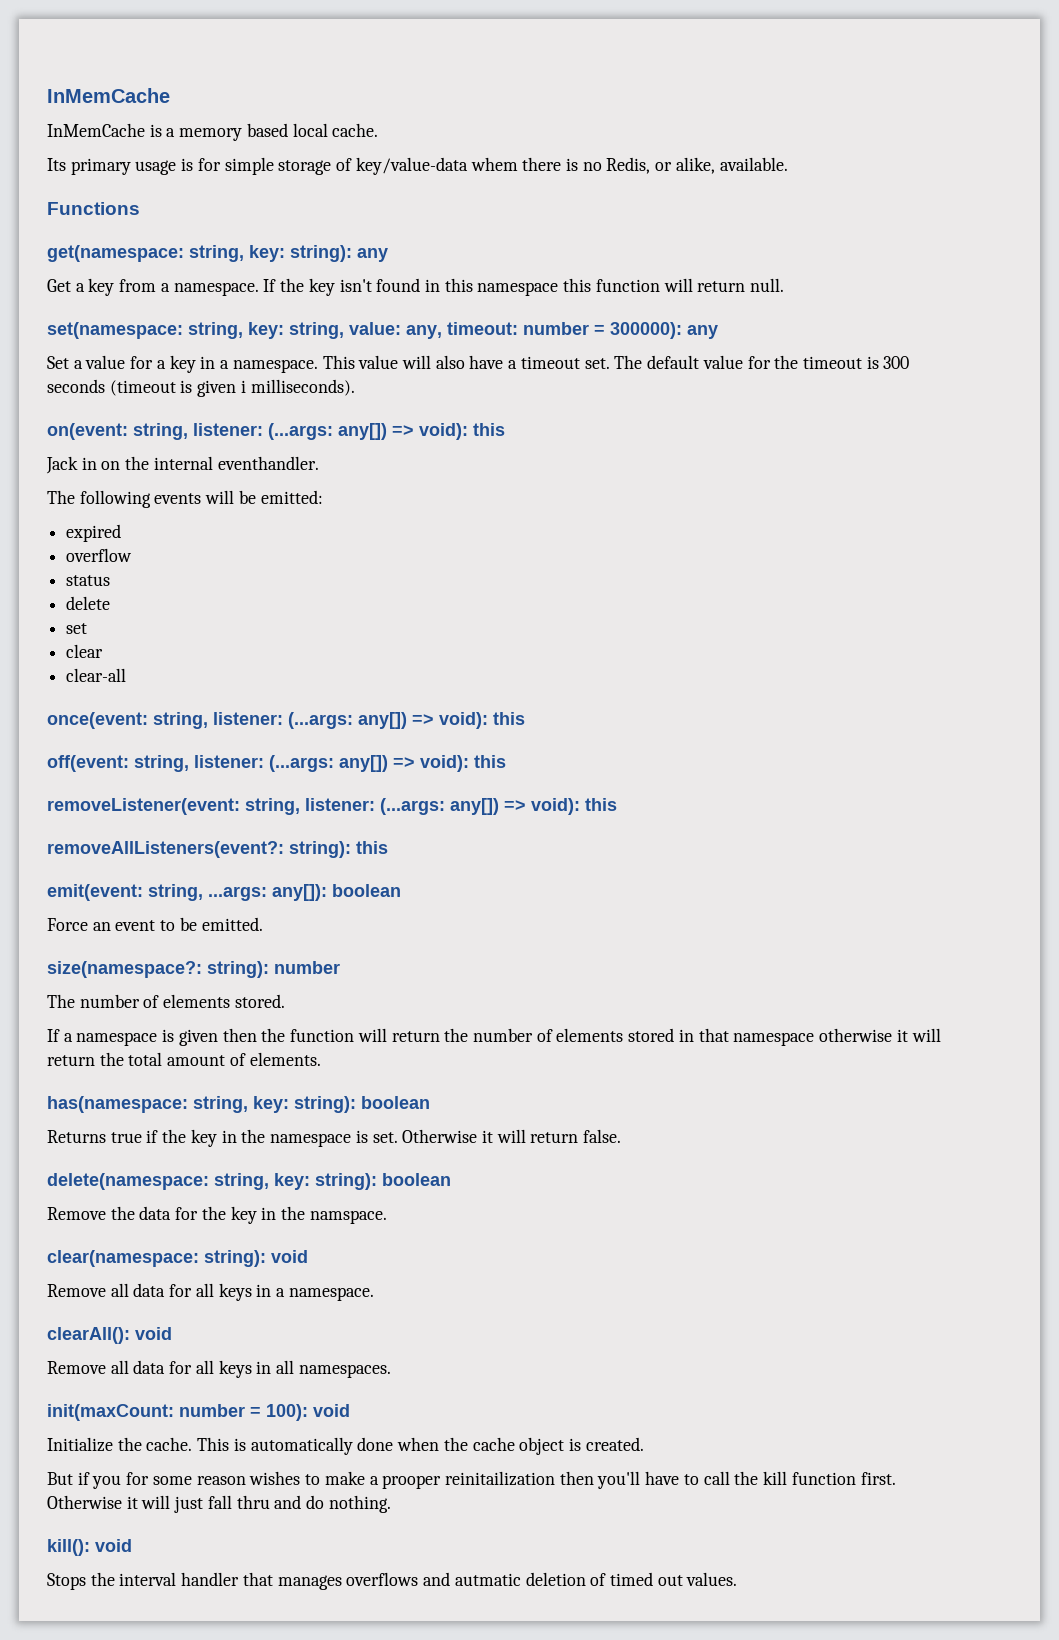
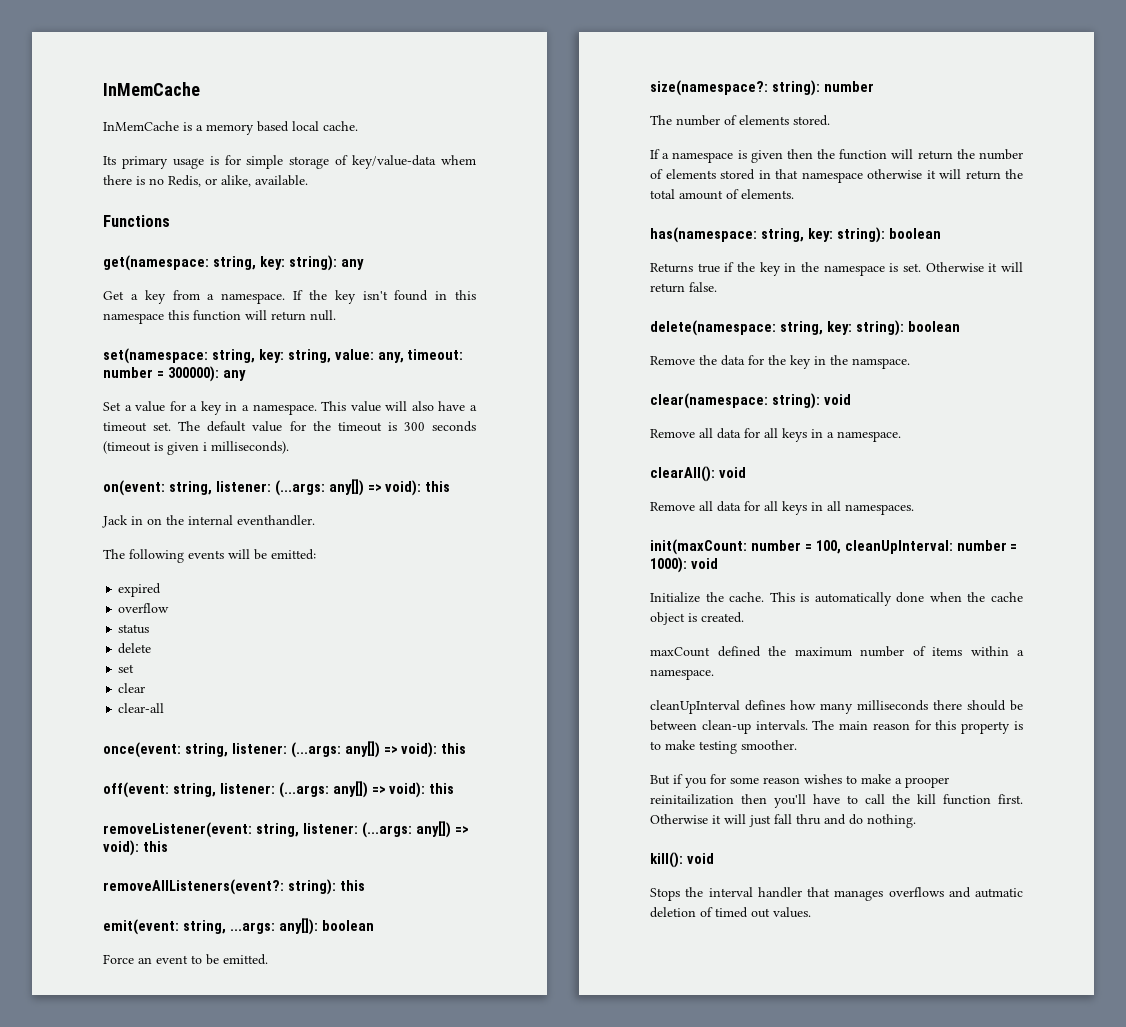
[266,1404,308,1421] 100): -> [815,540,1018,554] [650,557,687,573] 100, cleanUpInterval: number = 1000):
(644, 1444) none -> [650,646,1024,657] [650,669,714,680] [650,700,1023,714] [650,720,1023,734] [650,740,797,754] // maxCount defined the maximum number of items within a namespace. // cleanUpInterval defines how many milliseconds there should be between clean-up intervals. The main reason for this property is to make testing smoother.

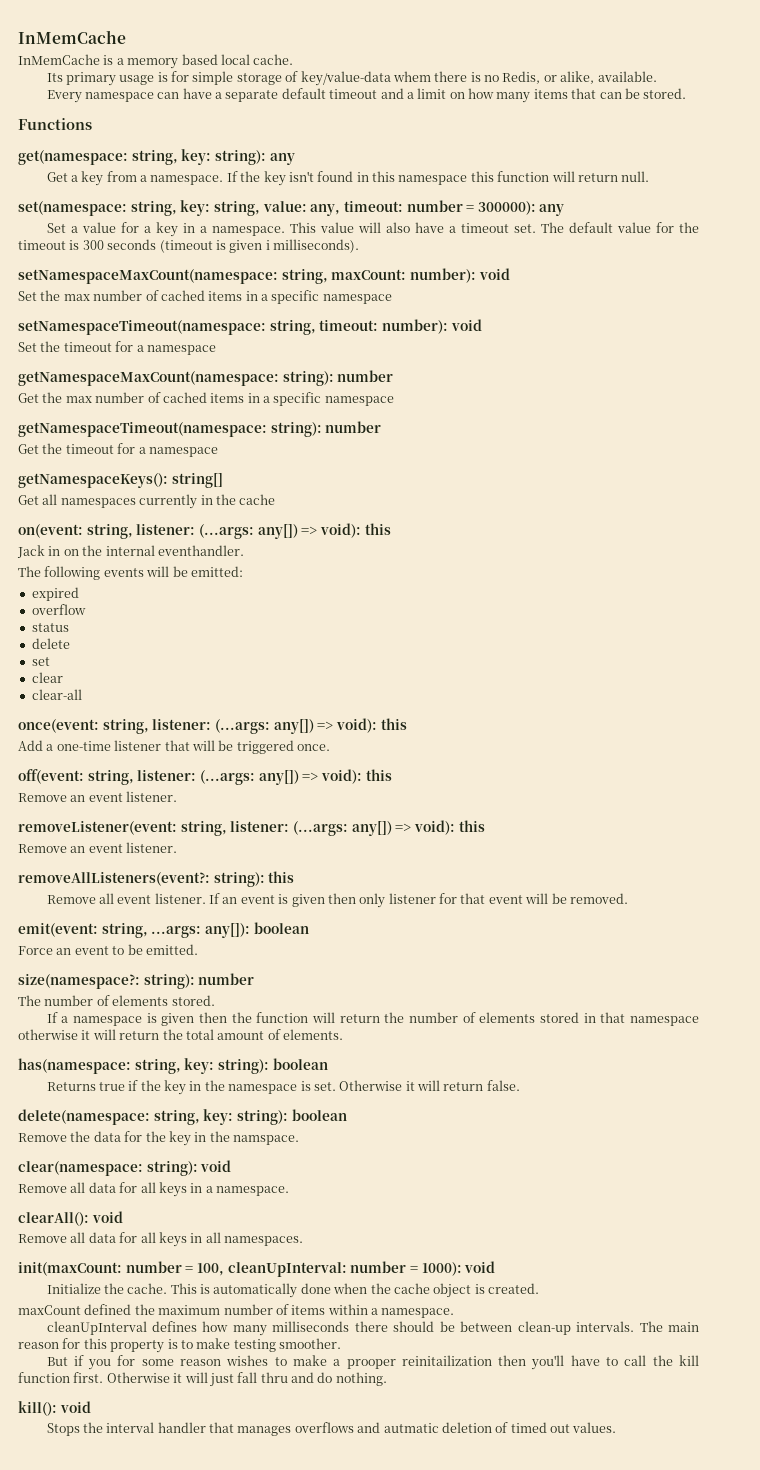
(308, 180) none -> [46,88,687,103] // Every namespace can have a separate default timeout and a limit on how many items that can be stored.
(289, 447) none -> [18,268,510,284] [18,290,392,304] [18,319,482,335] [18,341,216,355] [18,370,394,386] [18,392,394,406] [18,421,382,437] [18,443,218,457] [18,473,223,488] [18,494,276,509] // setNamespaceMaxCount(namespace: string, maxCount: number): void // Set the max number of cached items in a specific namespace // setNamespaceTimeout(namespace: string, timeout: number): void // Set the timeout for a namespace // getNamespaceMaxCount(namespace: string): number // Get the max number of cached items in a specific namespace // getNamespaceTimeout(namespace: string): number // Get the timeout for a namespace // getNamespaceKeys(): string[] // Get all namespaces currently in the cache
(467, 748) none -> [18,740,330,754] // Add a one-time listener that will be triggered once.
(455, 788) none -> [18,791,178,802] // Remove an event listener.
(168, 846) none -> [18,842,178,853] // Remove an event listener.
(365, 885) none -> [46,893,628,908] // Remove all event listener. If an event is given then only listener for that event will be removed.

